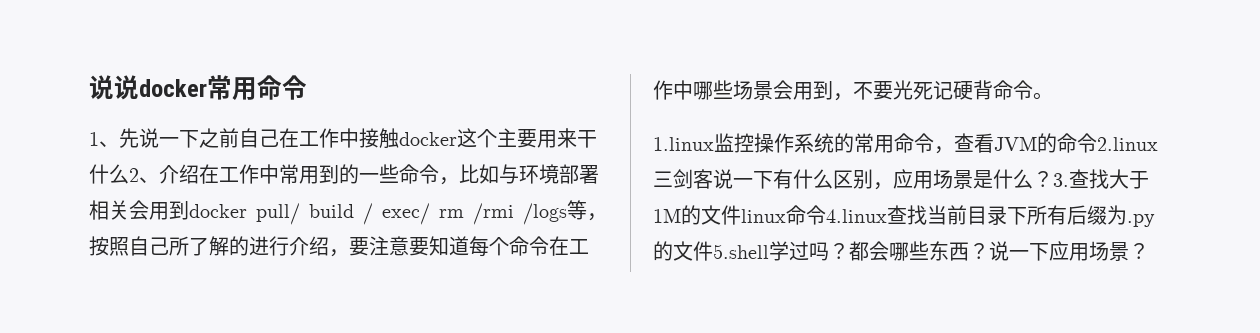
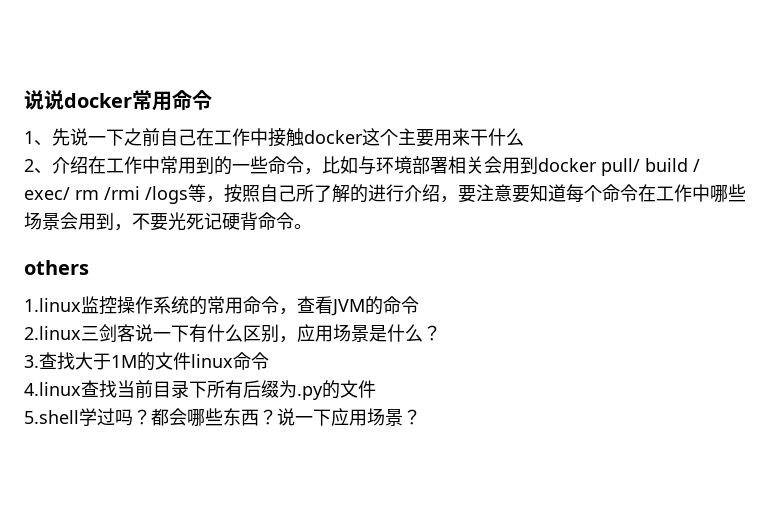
(129, 174) none -> (524, 137) //
(1053, 96) none -> [24,260,89,275] // others
(1097, 143) none -> (419, 305) //
(1053, 179) none -> (441, 333) //
(826, 215) none -> (269, 361) //
(713, 251) none -> (376, 389) //

